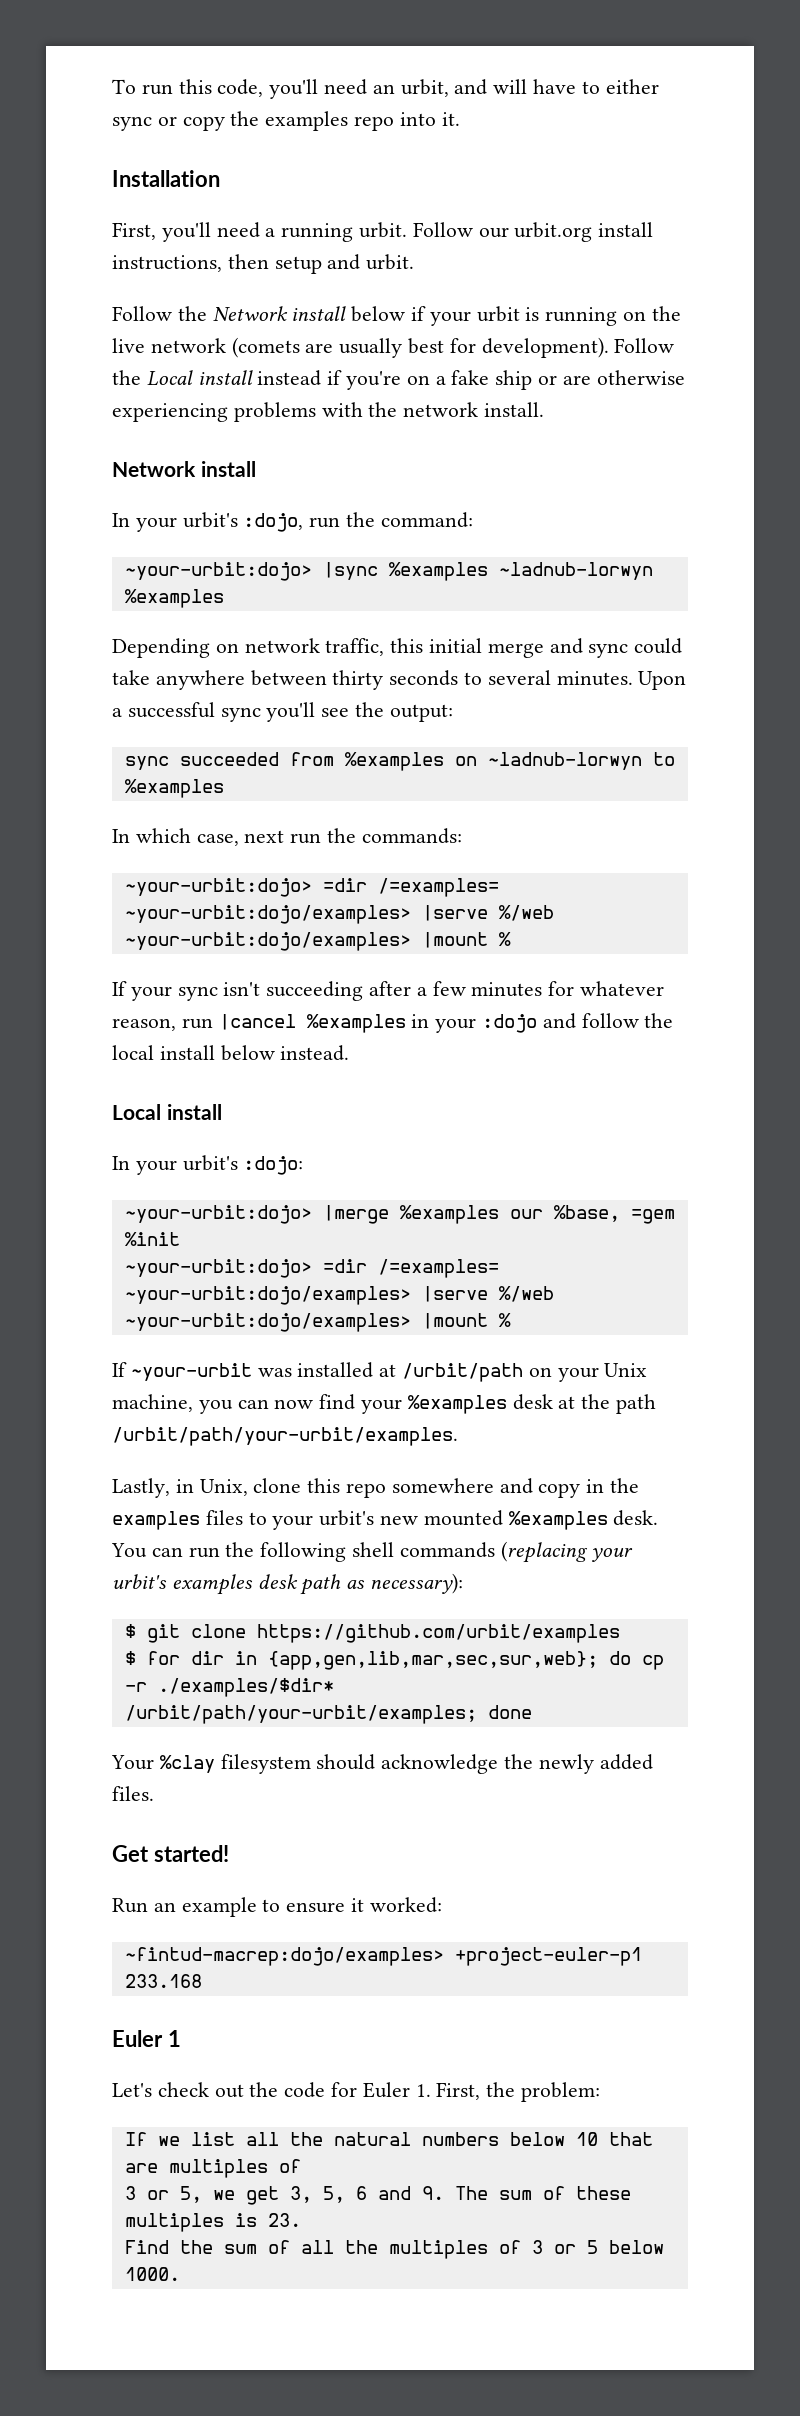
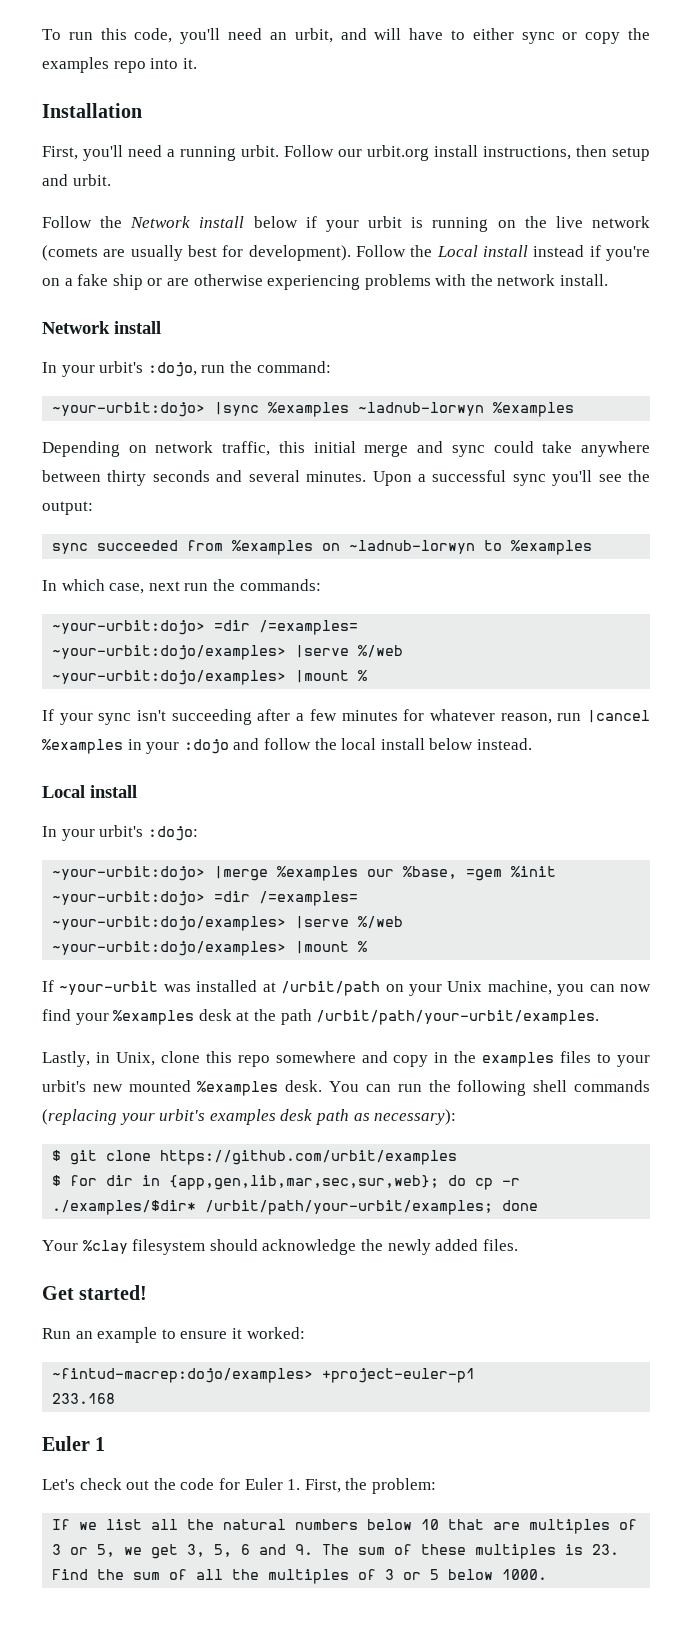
[464,672,483,685] to -> [216,470,243,482] and

